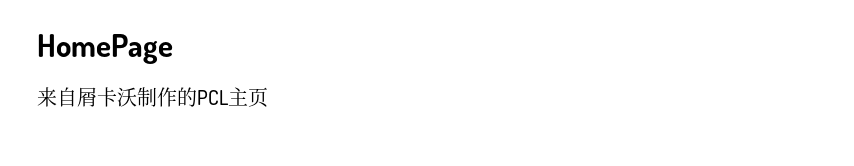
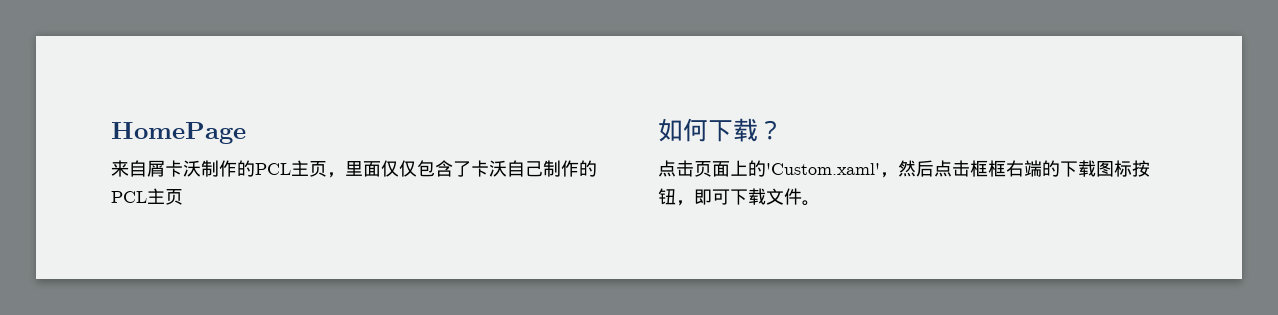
(268, 97) none -> [327,160,597,178] [111,188,183,205] [658,118,783,142] [658,160,1150,178] [658,188,820,206] ，里面仅仅包含了卡沃自己制作的PCL主页 // 如何下载？ // 点击页面上的'Custom.xaml'，然后点击框框右端的下载图标按钮，即可下载文件。

